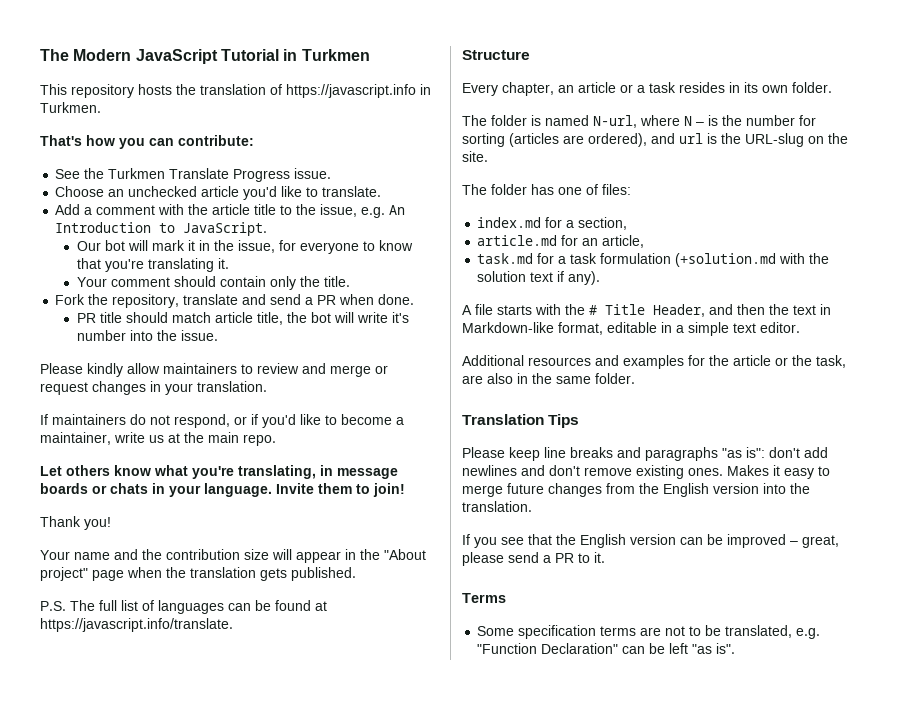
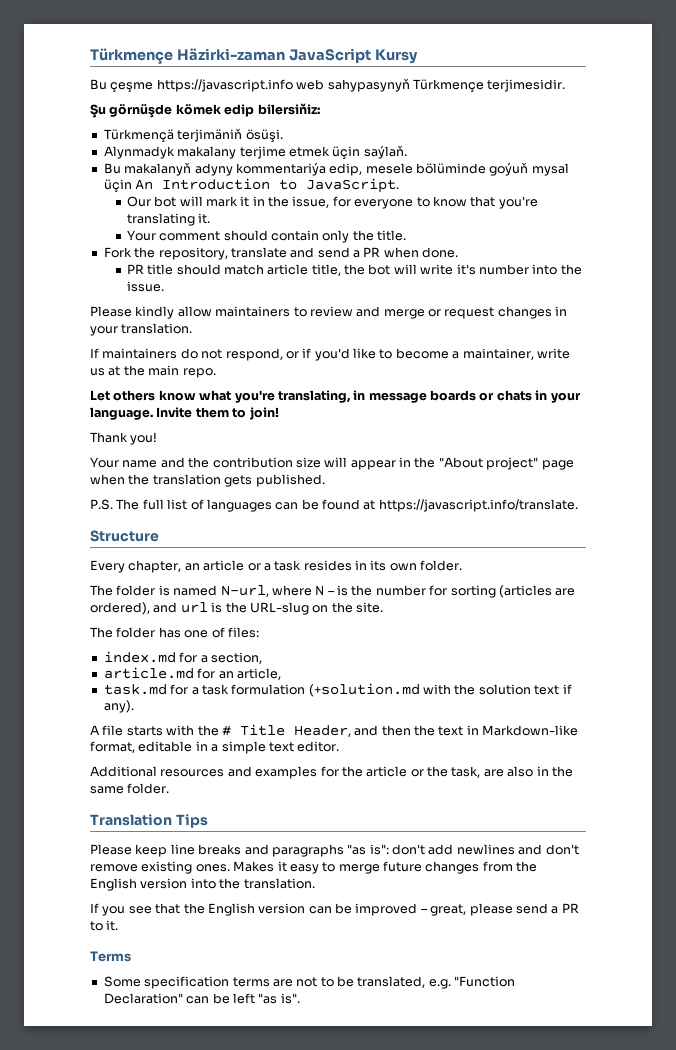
[40,49,370,64] [40,84,431,98] [40,102,101,113] [40,135,254,149] [55,168,332,182] [55,186,382,200] [55,204,386,218] The Modern JavaScript Tutorial in Turkmen // This repository hosts the translation of https://javascript.info in Turkmen. // That's how you can contribute: // See the Turkmen Translate Progress issue. // Choose an unchecked article you'd like to translate. // Add a comment with the article title to the issue, e.g. -> [90,48,418,64] [90,78,566,93] [90,103,320,118] [103,128,283,143] [103,145,407,160] [103,162,569,176] [103,179,132,193] Türkmençe Häzirki-zaman JavaScript Kursy // Bu çeşme https://javascript.info web sahypasynyň Türkmençe terjimesidir. // Şu görnüşde kömek edip bilersiňiz: // Türkmençä terjimäniň ösüşi. // Alynmadyk makalany terjime etmek üçin saýlaň. // Bu makalanyň adyny kommentariýa edip, mesele bölüminde goýuň mysal üçin

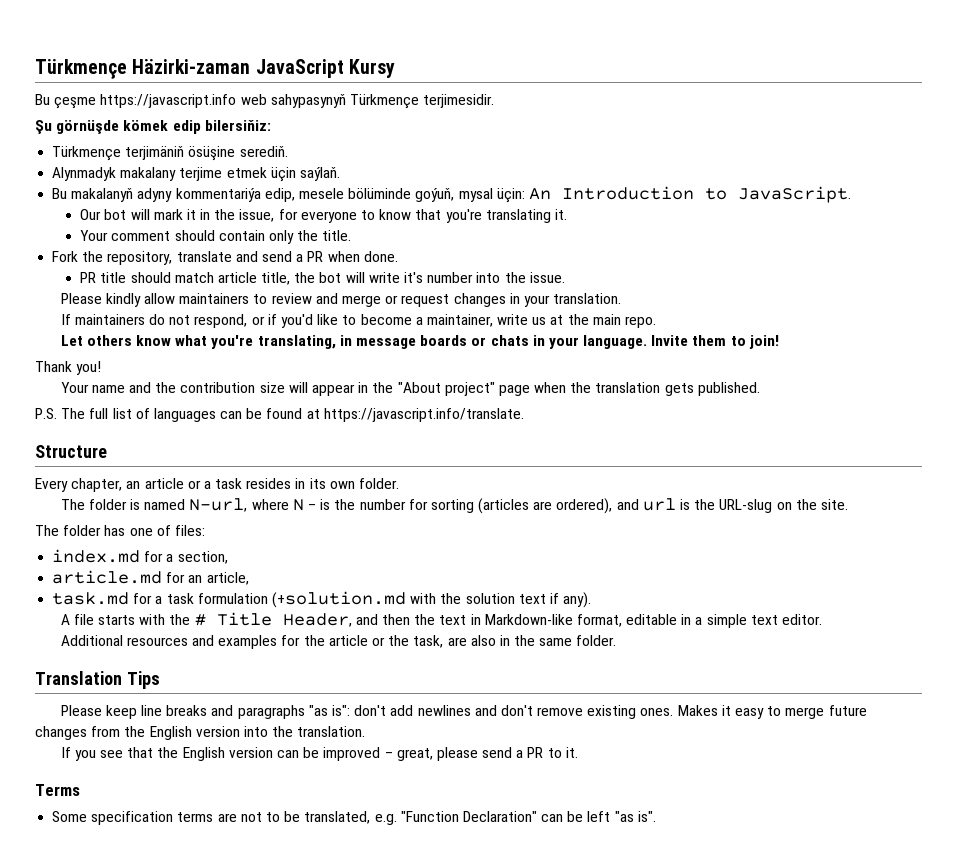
[103,128,283,143] Türkmençä terjimäniň ösüşi. -> [52,146,288,161] Türkmençe terjimäniň ösüşine serediň.
[489,162,569,176] [103,179,132,193] goýuň mysal üçin -> [415,188,525,203] goýuň, mysal üçin:

